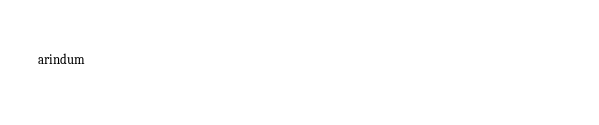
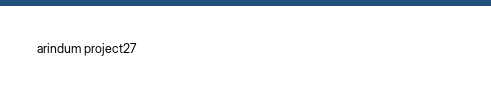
(85, 58) none -> [84,43,138,56] project27

